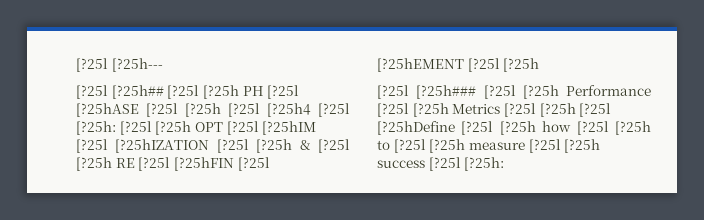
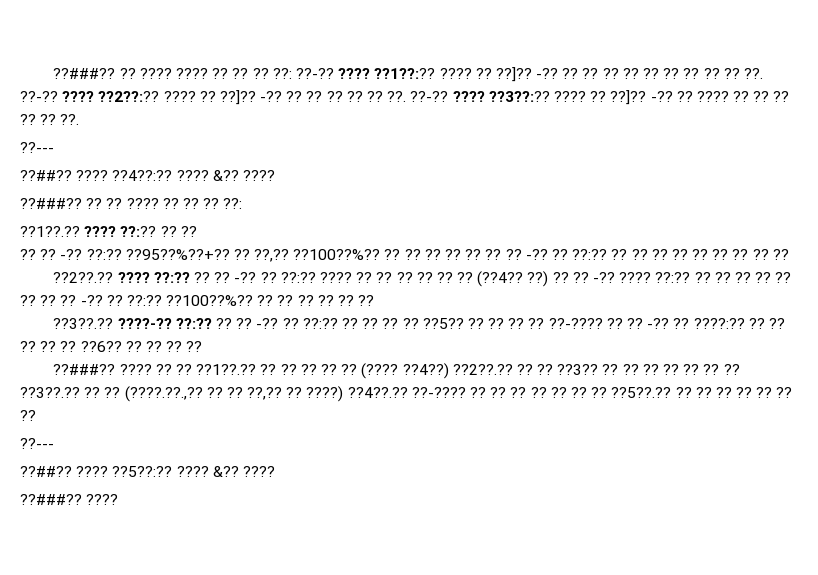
[76,58,163,72] [76,85,300,99] [76,103,350,117] [76,121,317,135] [76,139,350,153] [76,157,270,171] [377,58,540,72] [377,85,651,99] [377,103,612,117] [377,121,651,135] [377,139,601,153] [377,157,505,171] [?25l [?25h--- // [?25l [?25h## [?25l [?25h PH [?25l [?25hASE [?25l [?25h [?25l [?25h4 [?25l [?25h: [?25l [?25h OPT [?25l [?25hIM [?25l [?25hIZATION [?25l [?25h & [?25l [?25h RE [?25l [?25hFIN [?25l [?25hEMENT [?25l [?25h // [?25l [?25h### [?25l [?25h Performance [?25l [?25h Metrics [?25l [?25h [?25l [?25hDefine [?25l [?25h how [?25l [?25h to [?25l [?25h measure [?25l [?25h success [?25l [?25h: -> [53,67,763,82] [20,90,790,105] [20,114,80,125] [20,142,54,153] [20,170,275,181] [20,198,243,209] [20,226,197,237] [20,249,789,262] [53,271,792,287] [20,295,375,306] [53,318,785,329] [20,341,203,352] [53,363,740,379] [20,386,793,402] [20,410,36,421] [20,438,54,449] [20,466,275,477] [20,494,119,505] ??###?? ?? ???? ???? ?? ?? ?? ??: ??-?? ???? ??1??:?? ???? ?? ??]?? -?? ?? ?? ?? ?? ?? ?? ?? ?? ?? ??. ??-?? ???? ??2??:?? ???? ?? ??]?? -?? ?? ?? ?? ?? ?? ??. ??-?? ???? ??3??:?? ???? ?? ??]?? -?? ?? ???? ?? ?? ?? ?? ?? ??. // ??--- // ??##?? ???? ??4??:?? ???? &?? ???? // ??###?? ?? ?? ???? ?? ?? ?? ??: // ??1??.?? ???? ??:?? ?? ?? // ?? ?? -?? ??:?? ??95??%??+?? ?? ??,?? ??100??%?? ?? ?? ?? ?? ?? ?? ?? -?? ?? ??:?? ?? ?? ?? ?? ?? ?? ?? ?? ?? // ??2??.?? ???? ??:?? ?? ?? -?? ?? ??:?? ???? ?? ?? ?? ?? ?? ?? (??4?? ??) ?? ?? -?? ???? ??:?? ?? ?? ?? ?? ?? ?? ?? ?? -?? ?? ??:?? ??100??%?? ?? ?? ?? ?? ?? ?? // ??3??.?? ????-?? ??:?? ?? ?? -?? ?? ??:?? ?? ?? ?? ?? ??5?? ?? ?? ?? ?? ??-???? ?? ?? -?? ?? ????:?? ?? ?? ?? ?? ?? ??6?? ?? ?? ?? ?? // ??###?? ???? ?? ?? ??1??.?? ?? ?? ?? ?? ?? (???? ??4??) ??2??.?? ?? ?? ??3?? ?? ?? ?? ?? ?? ?? ?? ??3??.?? ?? ?? (????.??.,?? ?? ?? ??,?? ?? ????) ??4??.?? ??-???? ?? ?? ?? ?? ?? ?? ?? ??5??.?? ?? ?? ?? ?? ?? ?? ?? // ??--- // ??##?? ???? ??5??:?? ???? &?? ???? // ??###?? ????

